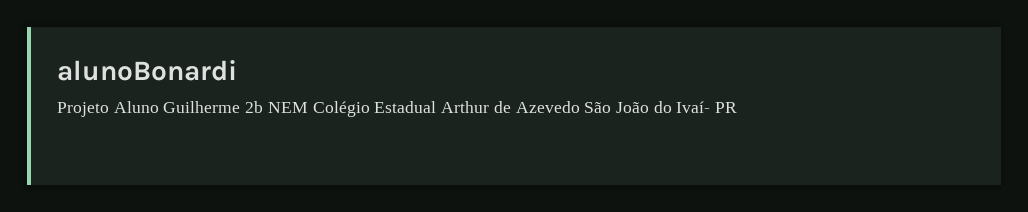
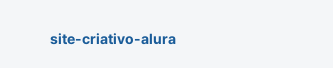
[57,60,237,81] [57,101,738,117] alunoBonardi // Projeto Aluno Guilherme 2b NEM Colégio Estadual Arthur de Azevedo São João do Ivaí- PR -> [50,33,176,45] site-criativo-alura

